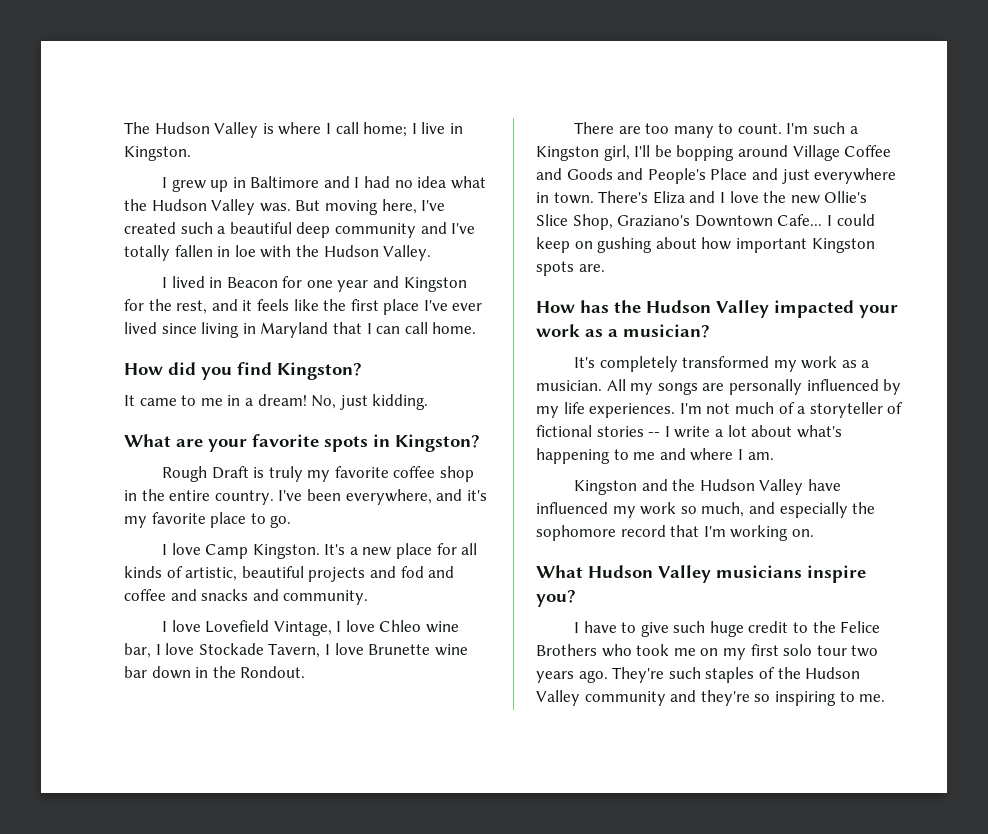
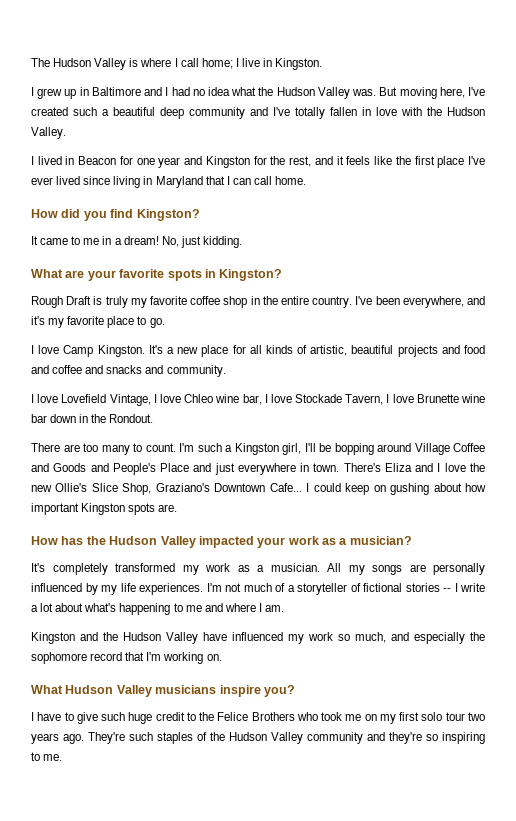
[234,245,256,257] loe -> [376,107,397,116] love
[400,566,424,578] fod -> [464,345,485,354] food

